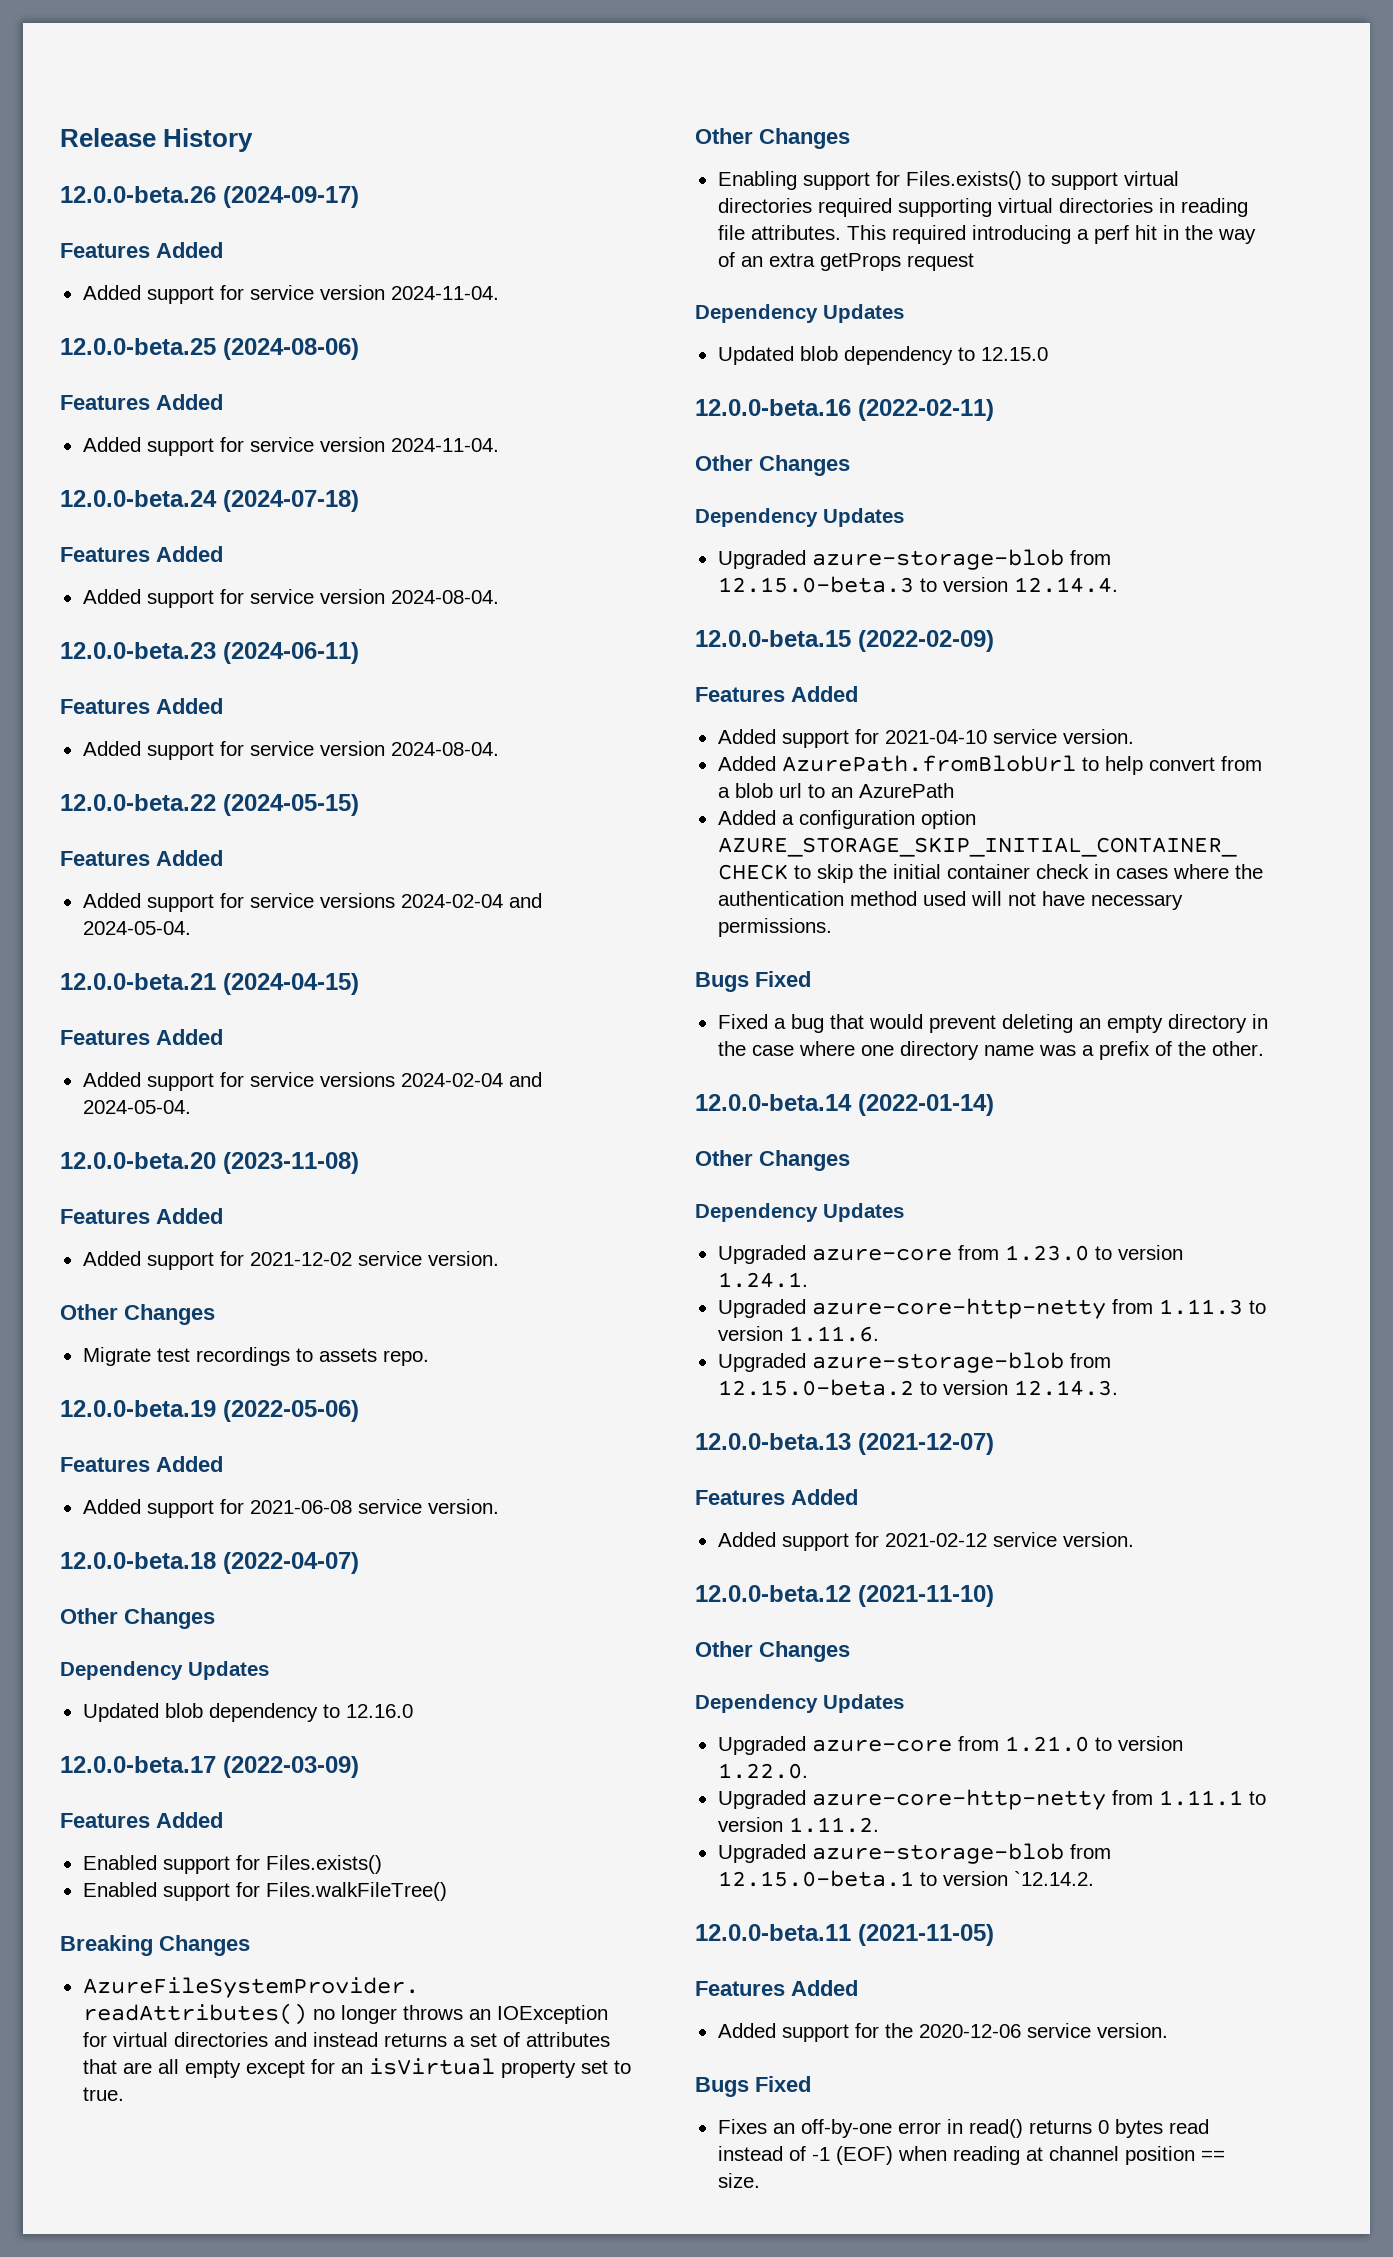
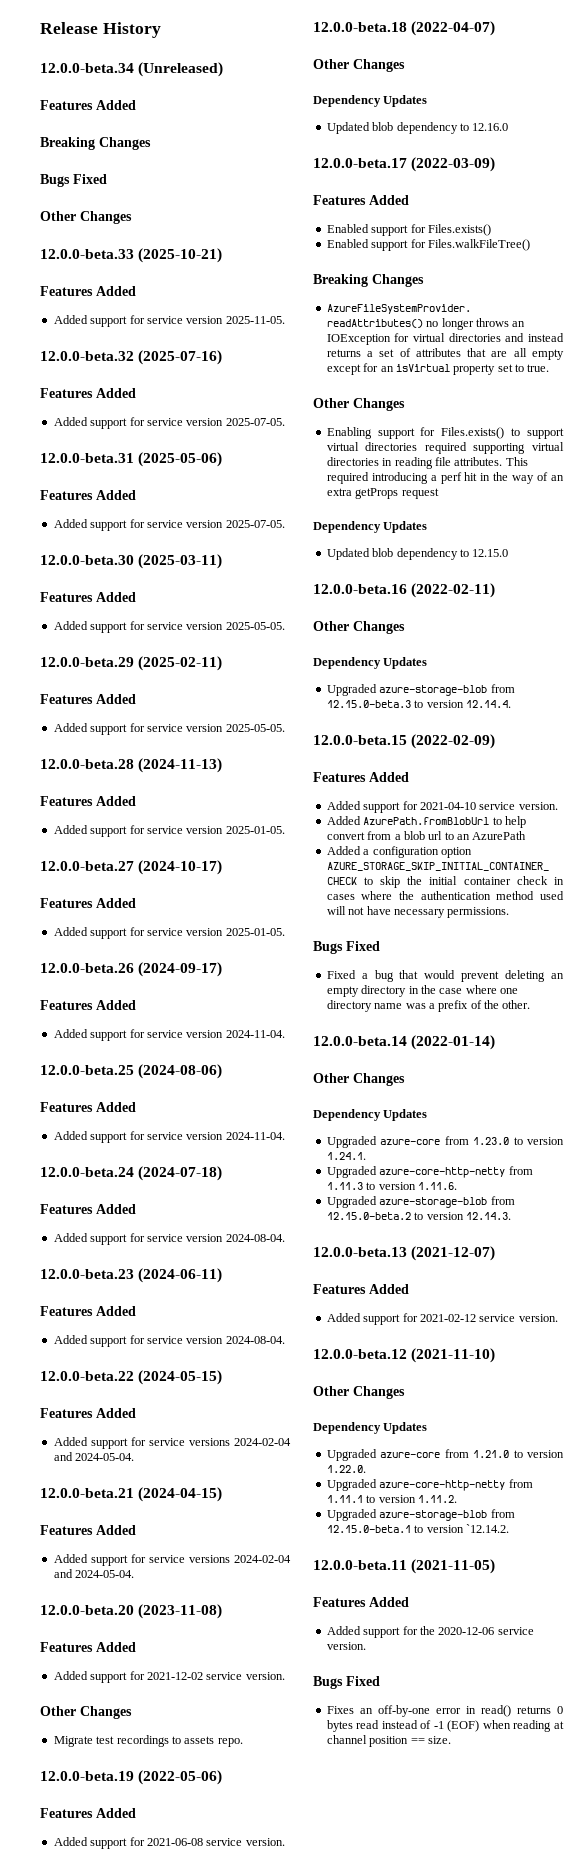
(254, 140) none -> [40,62,224,77] [40,100,136,110] [40,137,151,150] [40,174,107,187] [40,211,132,224] [40,248,223,263] [40,286,136,296] [53,315,285,327] [40,350,223,365] [40,388,136,398] [53,417,285,429] [40,452,223,467] [40,490,136,500] [53,519,285,531] [40,554,223,569] [40,592,136,602] [53,621,285,633] [40,656,223,671] [40,694,136,704] [53,723,285,735] [40,758,223,773] [40,796,136,806] [53,825,285,837] [40,860,223,875] [40,898,136,908] [53,927,285,939] // 12.0.0-beta.34 (Unreleased) // Features Added // Breaking Changes // Bugs Fixed // Other Changes // 12.0.0-beta.33 (2025-10-21) // Features Added // Added support for service version 2025-11-05. // 12.0.0-beta.32 (2025-07-16) // Features Added // Added support for service version 2025-07-05. // 12.0.0-beta.31 (2025-05-06) // Features Added // Added support for service version 2025-07-05. // 12.0.0-beta.30 (2025-03-11) // Features Added // Added support for service version 2025-05-05. // 12.0.0-beta.29 (2025-02-11) // Features Added // Added support for service version 2025-05-05. // 12.0.0-beta.28 (2024-11-13) // Features Added // Added support for service version 2025-01-05. // 12.0.0-beta.27 (2024-10-17) // Features Added // Added support for service version 2025-01-05.

